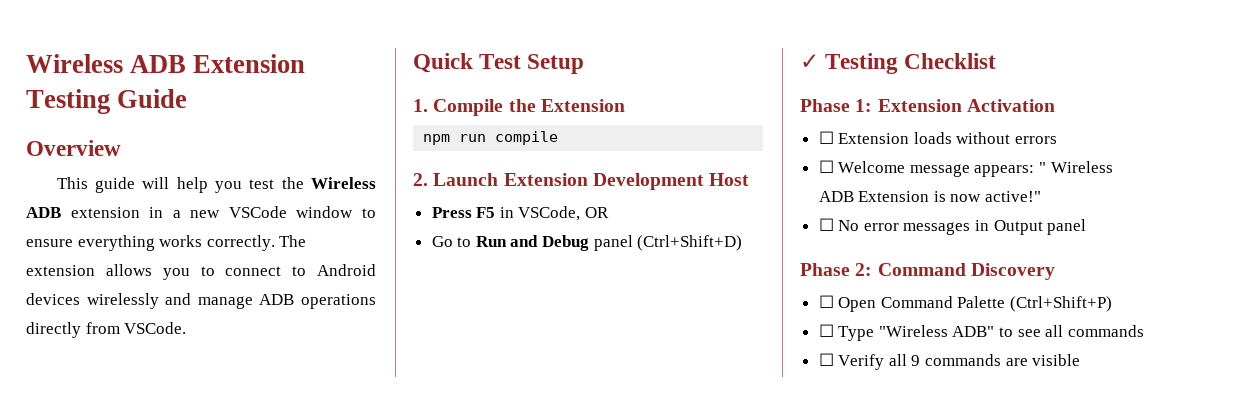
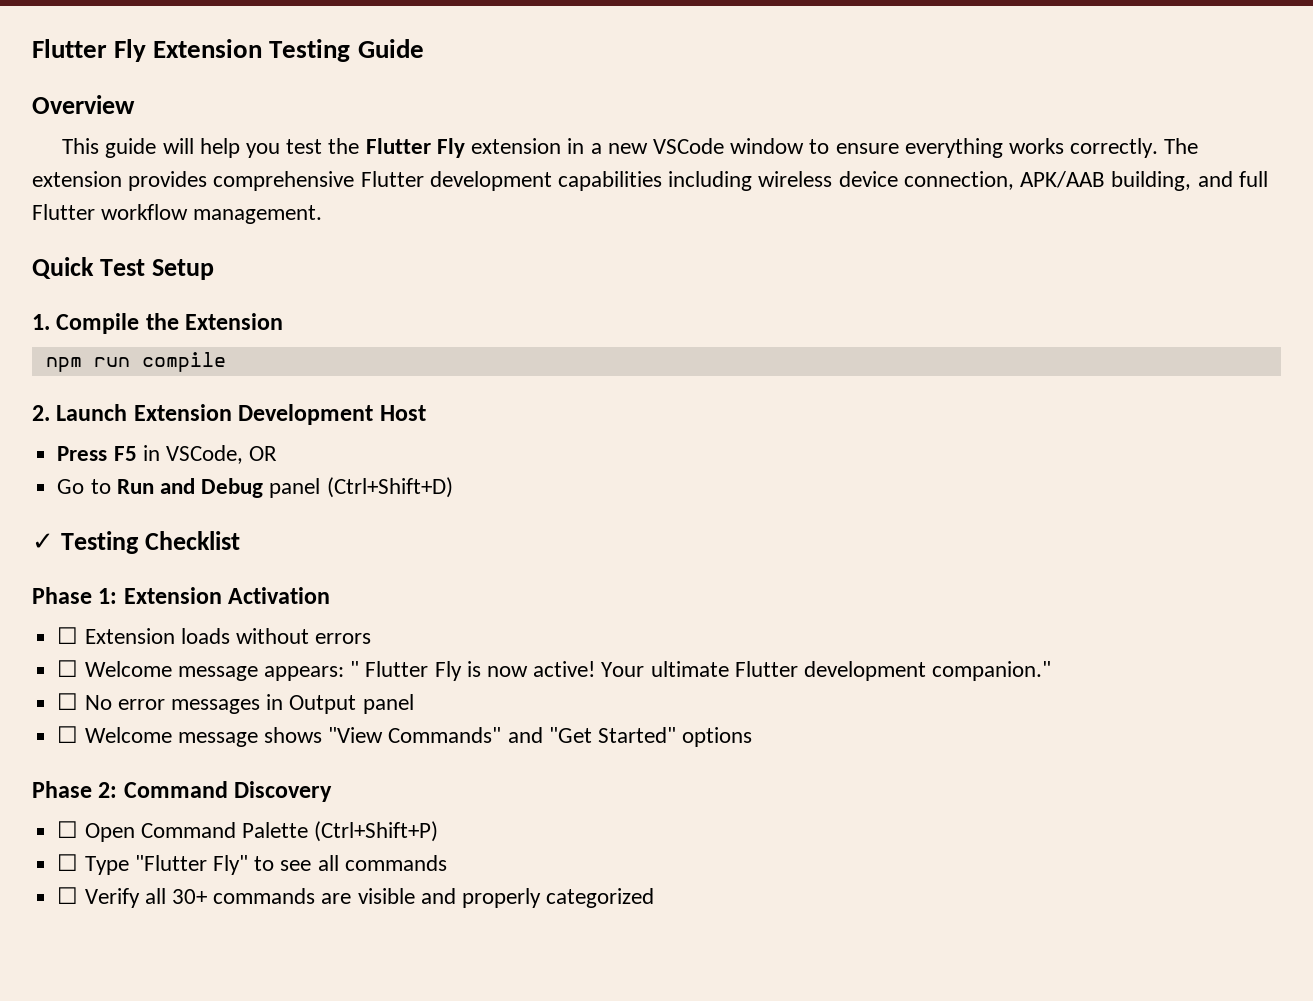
[26,54,187,73] Wireless ADB -> [32,39,147,62] Flutter Fly
[311,177,376,189] [26,207,61,218] Wireless ADB -> [365,138,465,158] Flutter Fly
[105,264,376,280] [26,293,376,309] [26,322,187,338] allows you to connect to Android devices wirelessly and manage ADB operations directly from VSCode. -> [128,171,1268,191] [32,204,323,224] provides comprehensive Flutter development capabilities including wireless device connection, APK/AAB building, and full Flutter workflow management.
[1050,161,1113,173] [818,191,1042,202] Wireless ADB Extension is now active!" -> [365,661,1052,681] Flutter Fly is now active! Your ultimate Flutter development companion."
(1087, 227) none -> [57,726,753,747] // ☐ Welcome message shows "View Commands" and "Get Started" options
[878,325,995,337] "Wireless ADB" -> [134,855,248,875] "Flutter Fly"
[911,355,921,366] 9 -> [171,889,207,904] 30+
(1081, 360) none -> [420,888,655,908] and properly categorized

